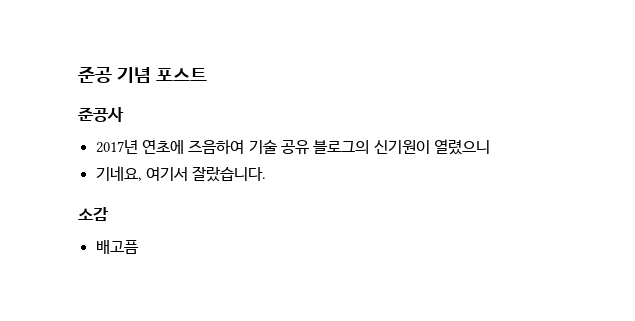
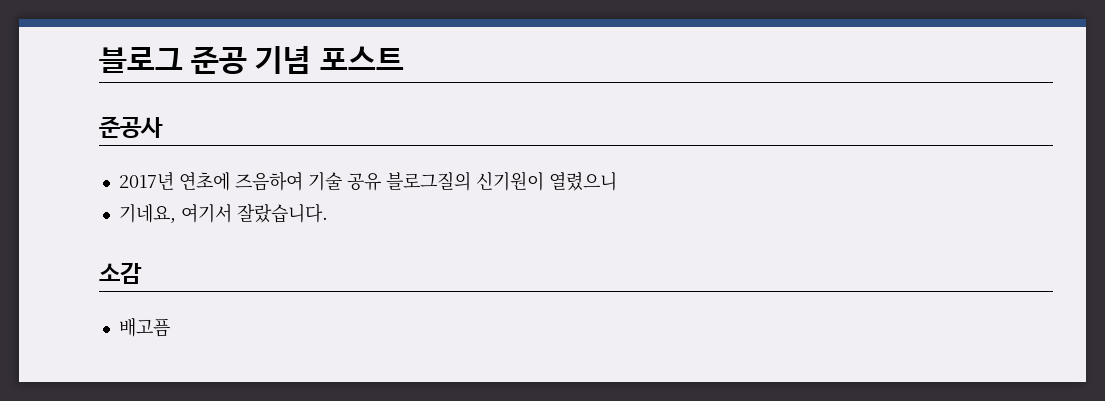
(78, 74) none -> [99,47,183,73] 블로그
[313,140,370,154] 블로그의 -> [385,171,471,191] 블로그질의

